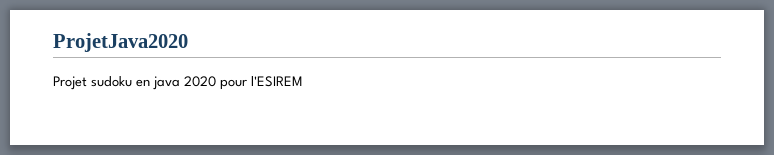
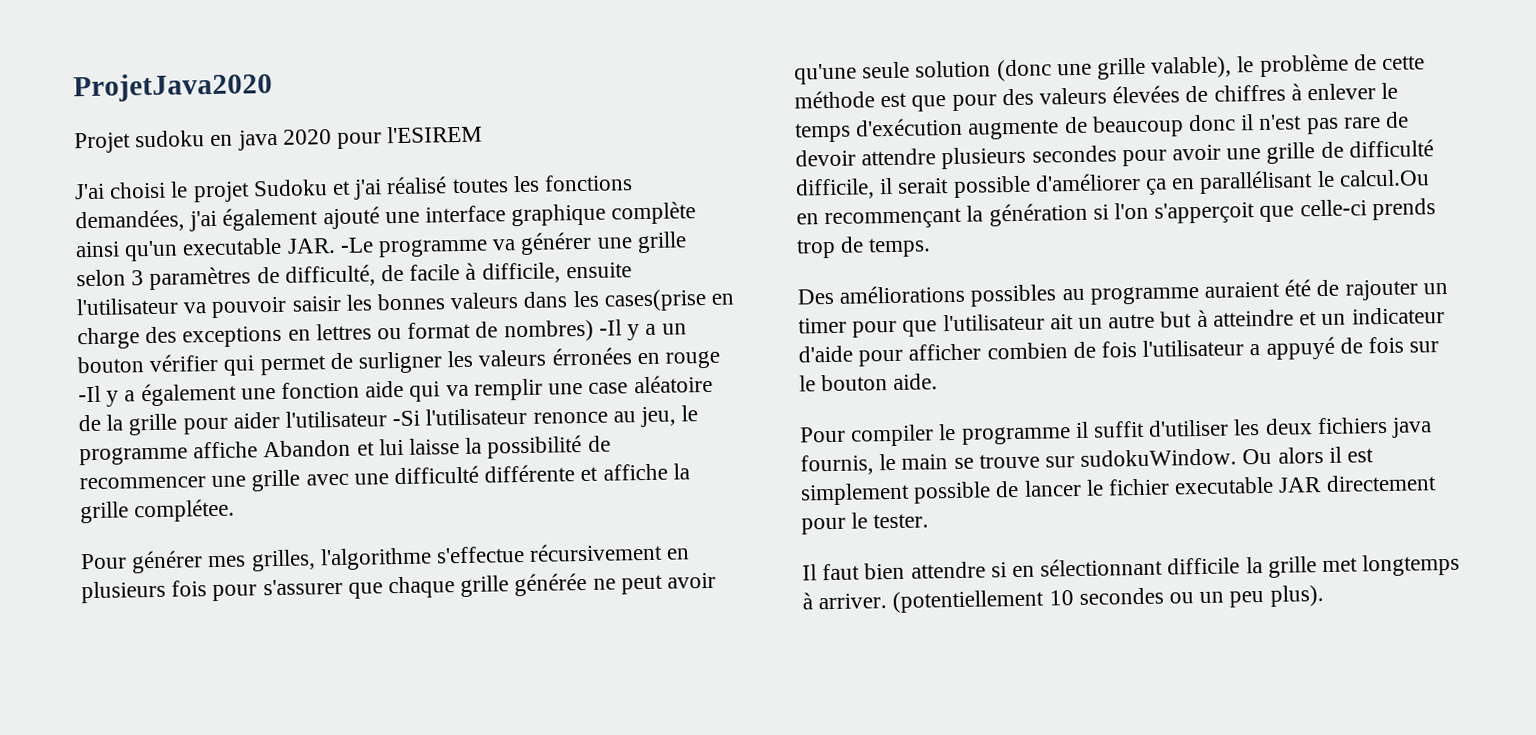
(303, 81) none -> [74,174,634,203] [75,201,697,233] [75,231,687,262] [76,262,632,291] [76,289,735,319] [77,319,687,350] [77,347,721,376] [78,374,713,407] [78,405,699,436] [79,435,611,466] [79,463,690,492] [80,498,236,524] [80,542,691,574] [81,572,717,604] [794,53,1426,85] [794,82,1399,112] [795,111,1410,143] [795,139,1434,170] [795,169,1430,200] [796,198,1436,230] [796,236,932,259] [797,279,1448,307] [798,307,1445,338] [798,336,1440,367] [799,373,939,392] [799,416,1433,447] [800,446,1375,476] [800,474,1437,506] [801,512,930,535] [802,553,1461,581] [802,585,1324,614] // J'ai choisi le projet Sudoku et j'ai réalisé toutes les fonctions demandées, j'ai également ajouté une interface graphique complète ainsi qu'un executable JAR. -Le programme va générer une grille selon 3 paramètres de difficulté, de facile à difficile, ensuite l'utilisateur va pouvoir saisir les bonnes valeurs dans les cases(prise en charge des exceptions en lettres ou format de nombres) -Il y a un bouton vérifier qui permet de surligner les valeurs érronées en rouge -Il y a également une fonction aide qui va remplir une case aléatoire de la grille pour aider l'utilisateur -Si l'utilisateur renonce au jeu, le programme affiche Abandon et lui laisse la possibilité de recommencer une grille avec une difficulté différente et affiche la grille complétee. // Pour générer mes grilles, l'algorithme s'effectue récursivement en plusieurs fois pour s'assurer que chaque grille générée ne peut avoir qu'une seule solution (donc une grille valable), le problème de cette méthode est que pour des valeurs élevées de chiffres à enlever le temps d'exécution augmente de beaucoup donc il n'est pas rare de devoir attendre plusieurs secondes pour avoir une grille de difficulté difficile, il serait possible d'améliorer ça en parallélisant le calcul.Ou en recommençant la génération si l'on s'apperçoit que celle-ci prends trop de temps. // Des améliorations possibles au programme auraient été de rajouter un timer pour que l'utilisateur ait un autre but à atteindre et un indicateur d'aide pour afficher combien de fois l'utilisateur a appuyé de fois sur le bouton aide. // Pour compiler le programme il suffit d'utiliser les deux fichiers java fournis, le main se trouve sur sudokuWindow. Ou alors il est simplement possible de lancer le fichier executable JAR directement pour le tester. // Il faut bien attendre si en sélectionnant difficile la grille met longtemps à arriver. (potentiellement 10 secondes ou un peu plus).

